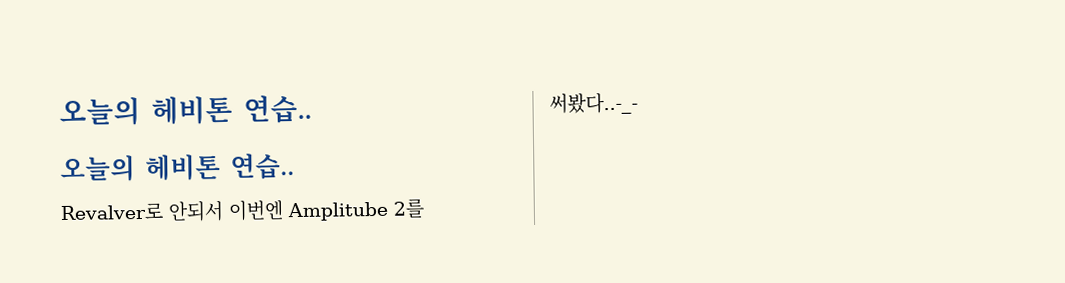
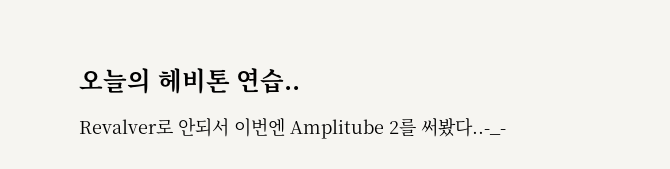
[59,94,312,127] [60,153,295,183] 오늘의 헤비톤 연습.. // 오늘의 헤비톤 연습.. -> [79,68,301,94] 오늘의 헤비톤 연습..

